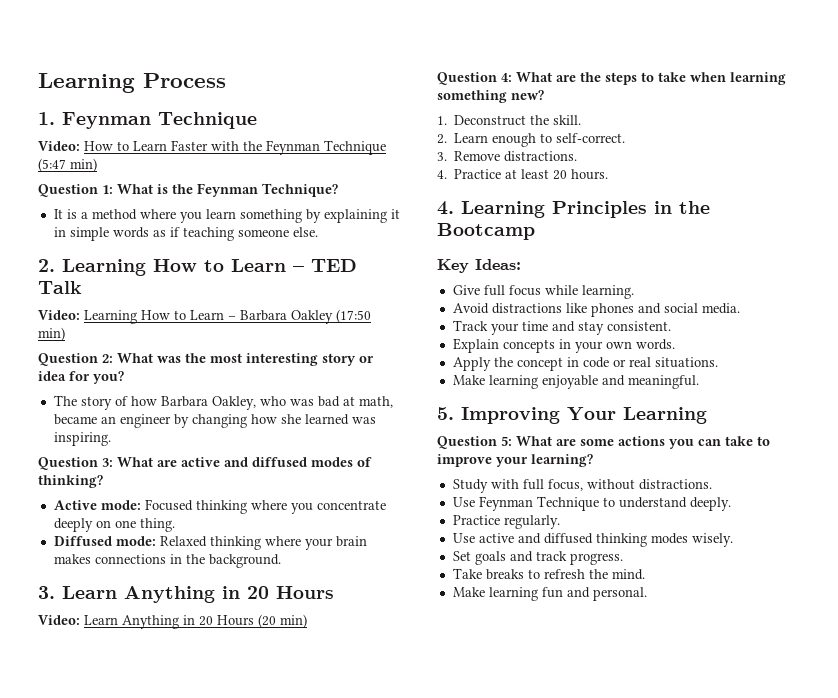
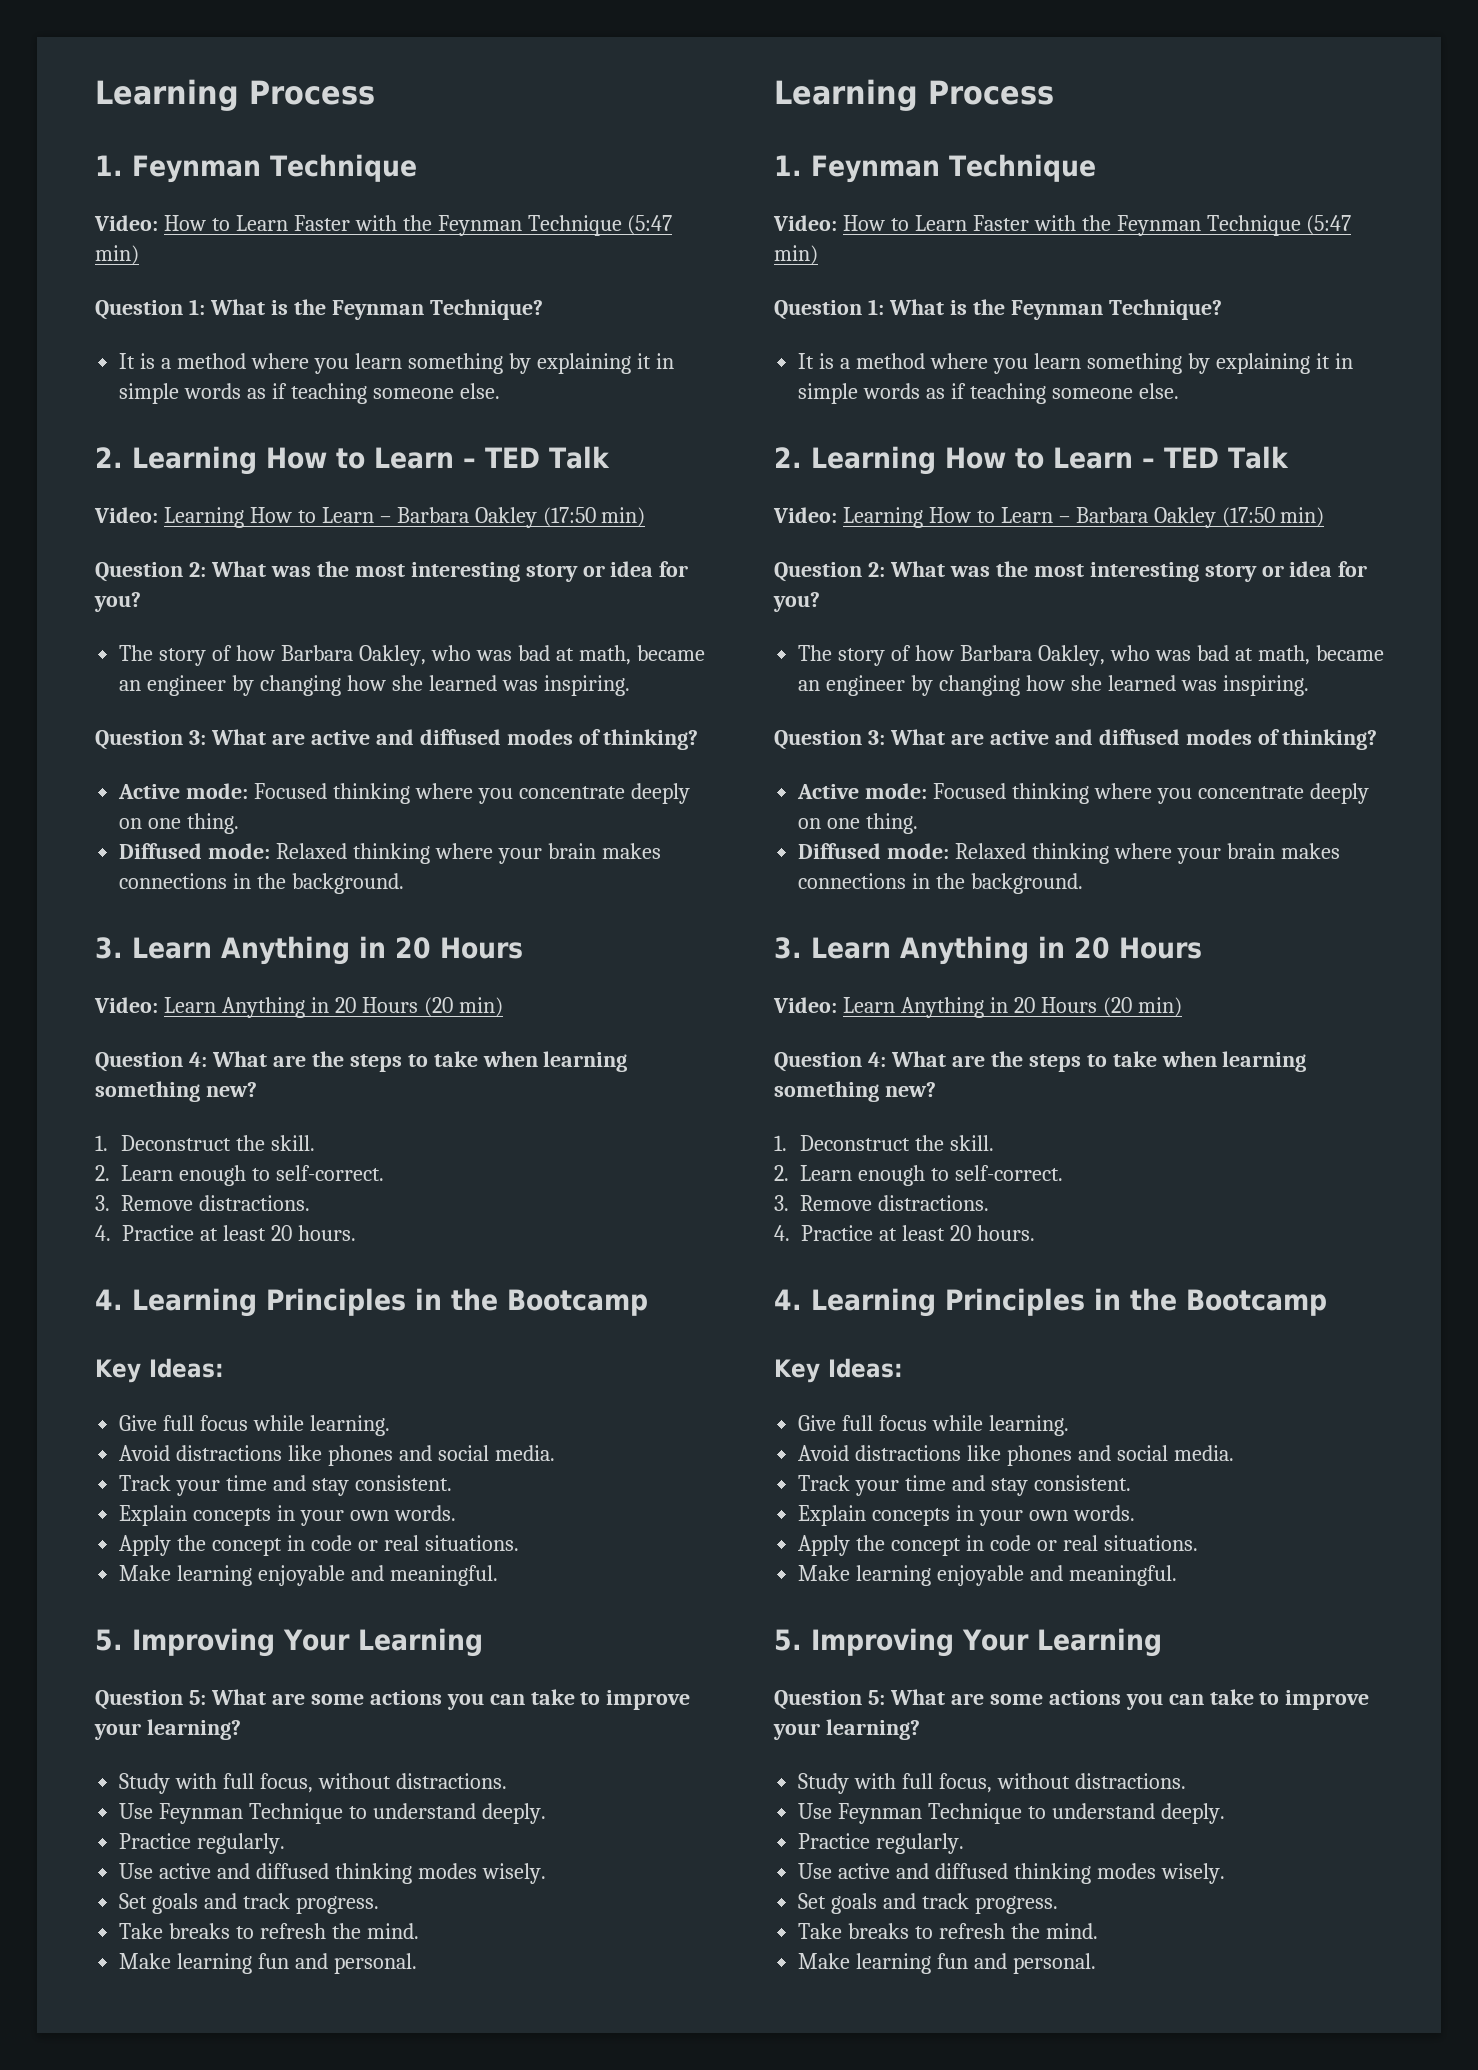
(647, 594) none -> [774,79,1054,111] [774,154,1096,183] [773,215,1352,236] [774,245,818,265] [774,299,1222,320] [798,353,1353,374] [798,383,1179,404] [774,446,1289,475] [773,507,1325,528] [774,561,1368,582] [773,592,820,612] [798,645,1384,666] [798,675,1309,696] [774,729,1378,750] [797,783,1369,804] [798,813,919,834] [798,843,1340,864] [798,873,1084,894] [774,936,1202,965] [773,997,1182,1018] [774,1051,1307,1072] [774,1081,936,1102] [774,1135,994,1151] [774,1165,1063,1186] [774,1195,989,1211] [774,1225,1035,1241] [774,1288,1327,1317] [774,1358,903,1383] [798,1415,1069,1436] [798,1445,1234,1466] [798,1475,1131,1496] [798,1505,1135,1526] [798,1535,1198,1556] [798,1565,1177,1586] [774,1628,1162,1657] [774,1689,1370,1710] [773,1719,920,1740] [798,1773,1186,1794] [798,1803,1225,1824] [798,1833,965,1854] [798,1863,1225,1884] [798,1893,1058,1914] [798,1923,1098,1939] [798,1953,1096,1974] // Learning Process // 1. Feynman Technique // Video: How to Learn Faster with the Feynman Technique (5:47 min) // Question 1: What is the Feynman Technique? // It is a method where you learn something by explaining it in simple words as if teaching someone else. // 2. Learning How to Learn – TED Talk // Video: Learning How to Learn – Barbara Oakley (17:50 min) // Question 2: What was the most interesting story or idea for you? // The story of how Barbara Oakley, who was bad at math, became an engineer by changing how she learned was inspiring. // Question 3: What are active and diffused modes of thinking? // Active mode: Focused thinking where you concentrate deeply on one thing. // Diffused mode: Relaxed thinking where your brain makes connections in the background. // 3. Learn Anything in 20 Hours // Video: Learn Anything in 20 Hours (20 min) // Question 4: What are the steps to take when learning something new? // 1. Deconstruct the skill. // 2. Learn enough to self-correct. // 3. Remove distractions. // 4. Practice at least 20 hours. // 4. Learning Principles in the Bootcamp // Key Ideas: // Give full focus while learning. // Avoid distractions like phones and social media. // Track your time and stay consistent. // Explain concepts in your own words. // Apply the concept in code or real situations. // Make learning enjoyable and meaningful. // 5. Improving Your Learning // Question 5: What are some actions you can take to improve your learning? // Study with full focus, without distractions. // Use Feynman Technique to understand deeply. // Practice regularly. // Use active and diffused thinking modes wisely. // Set goals and track progress. // Take breaks to refresh the mind. // Make learning fun and personal.

